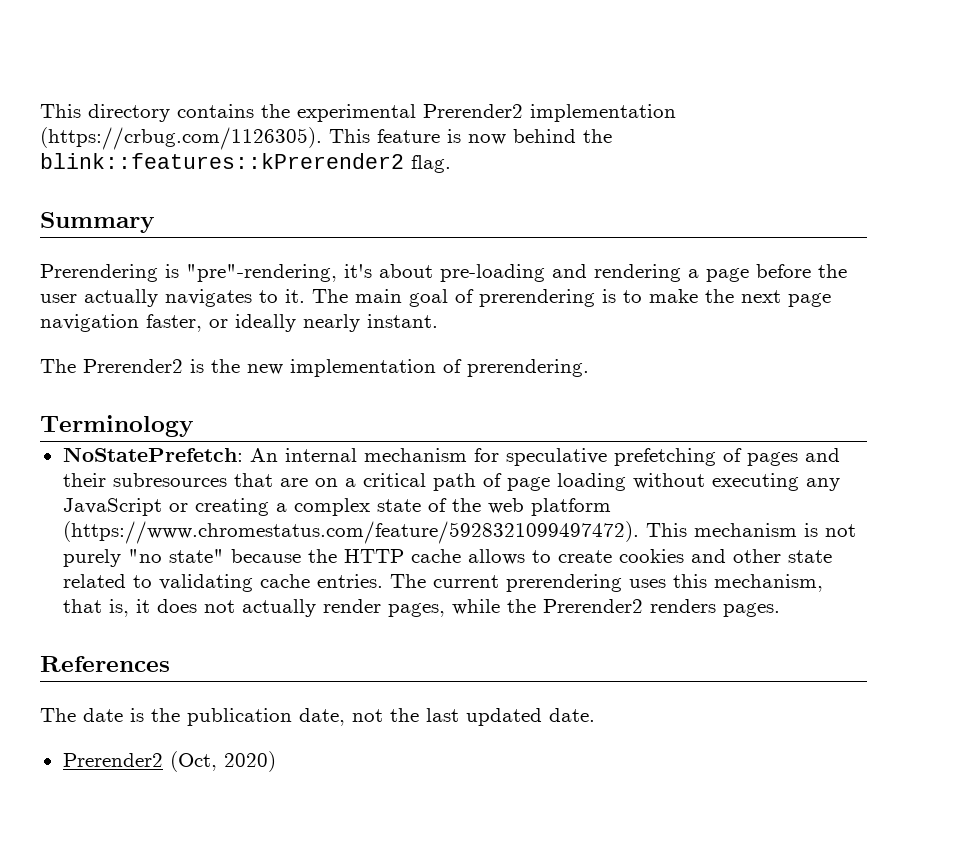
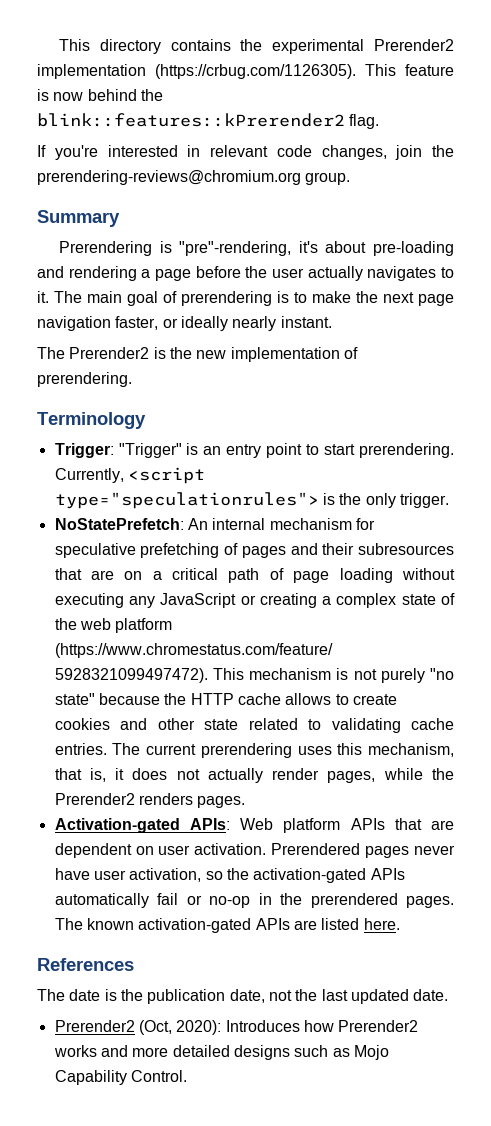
(451, 164) none -> [37,145,454,160] [37,170,351,185] // If you're interested in relevant code changes, join the prerendering-reviews@chromium.org group.
(194, 426) none -> [54,443,455,458] [54,467,205,484] [54,492,449,509] // Trigger: "Trigger" is an entry point to start prerendering. Currently, <script type="speculationrules"> is the only trigger.
(780, 610) none -> [54,818,454,833] [54,843,455,858] [54,868,405,883] [54,893,454,908] [54,918,400,933] // Activation-gated APIs: Web platform APIs that are dependent on user activation. Prerendered pages never have user activation, so the activation-gated APIs automatically fail or no-op in the prerendered pages. The known activation-gated APIs are listed here.
[223,751,276,772] 2020) -> [176,1020,419,1035] [53,1045,389,1060] [54,1070,187,1085] 2020): Introduces how Prerender2 works and more detailed designs such as Mojo Capability Control.

